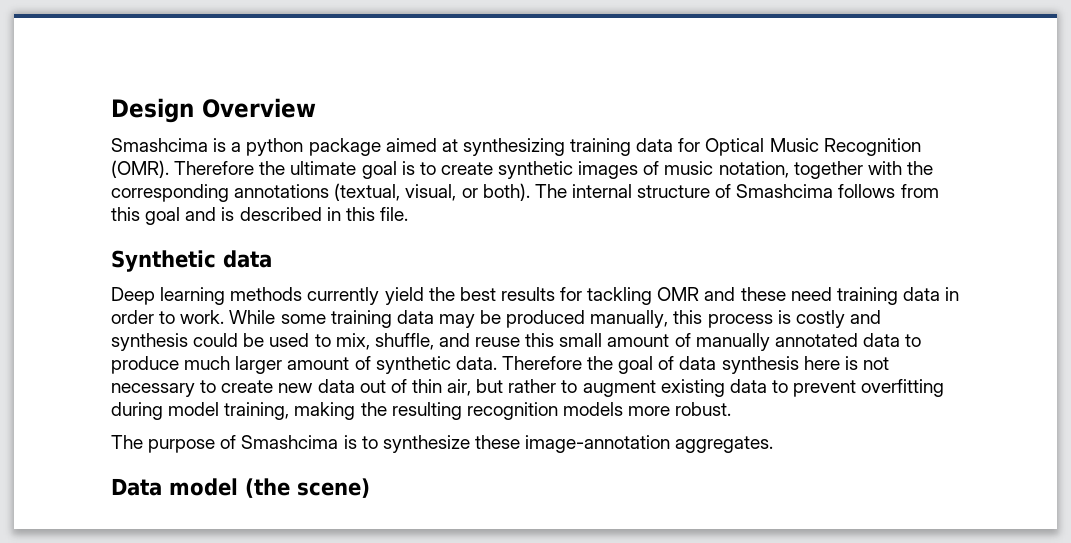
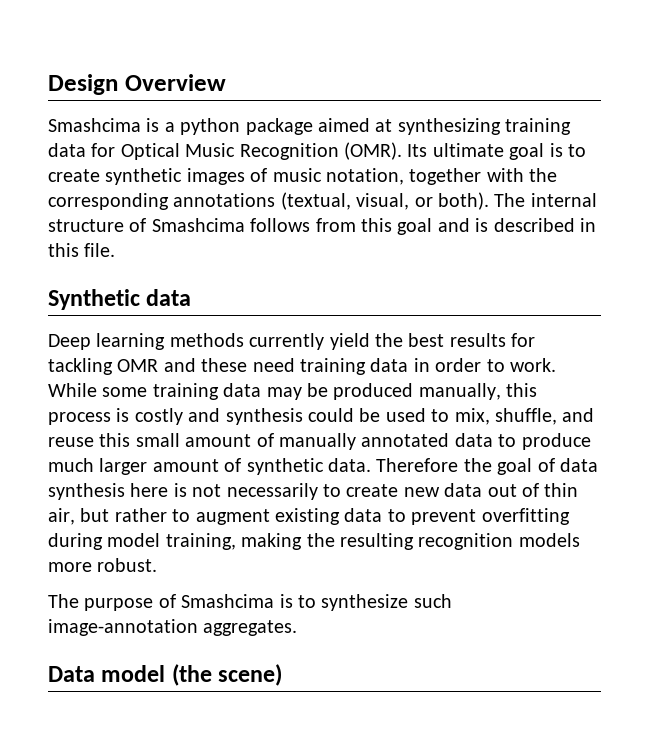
[174,161,286,175] Therefore the -> [407,144,428,157] Its
[111,383,195,397] necessary -> [226,483,318,500] necessarily
[474,435,520,449] these -> [413,594,452,608] such

